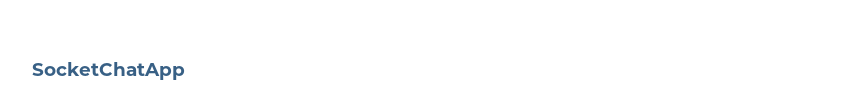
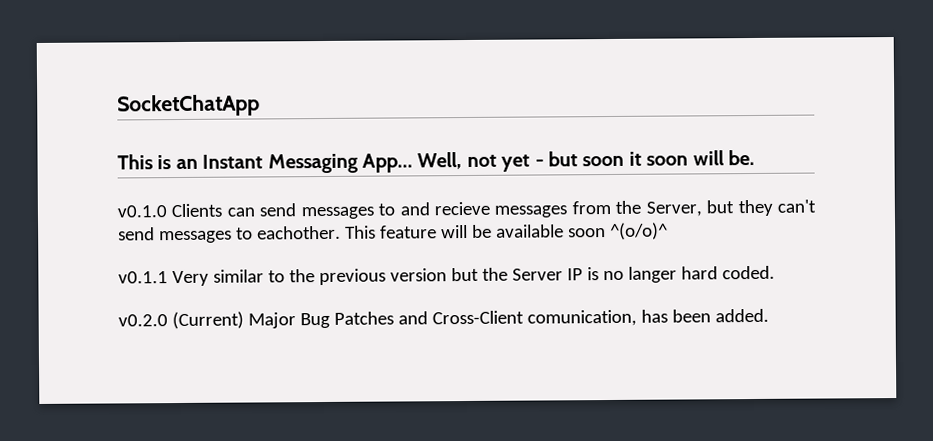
(185, 71) none -> [117,149,755,174] [117,199,817,220] [118,222,668,244] [118,265,775,287] [118,308,769,330] // This is an Instant Messaging App... Well, not yet - but soon it soon will be. // v0.1.0 Clients can send messages to and recieve messages from the Server, but they can't send messages to eachother. This feature will be available soon ^(o/o)^ // v0.1.1 Very similar to the previous version but the Server IP is no langer hard coded. // v0.2.0 (Current) Major Bug Patches and Cross-Client comunication, has been added.

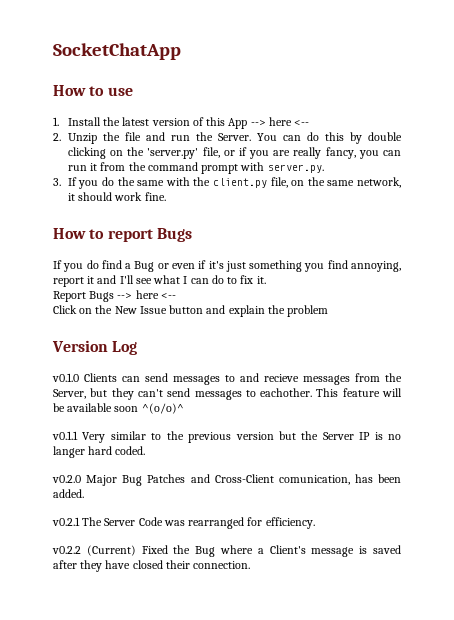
[117,149,755,174] This is an Instant Messaging App... Well, not yet - but soon it soon will be. -> [53,85,133,96] [53,117,309,129] [53,132,402,144] [67,147,401,159] [67,162,324,174] [53,177,402,189] [67,192,166,201] [53,228,192,242] [53,260,401,272] [53,275,266,287] [53,290,176,302] [53,305,329,317] [52,340,138,355] How to use // 1. Install the latest version of this App --> here <-- // 2. Unzip the file and run the Server. You can do this by double clicking on the 'server.py' file, or if you are really fancy, you can run it from the command prompt with server.py. // 3. If you do the same with the client.py file, on the same network, it should work fine. // How to report Bugs // If you do find a Bug or even if it's just something you find annoying, report it and I'll see what I can do to fix it. // Report Bugs --> here <-- // Click on the New Issue button and explain the problem // Version Log
[171,311,244,330] (Current) -> (81, 479) none
(769, 315) none -> [52,517,315,529] [52,545,402,557] [53,560,251,572] // v0.2.1 The Server Code was rearranged for efficiency. // v0.2.2 (Current) Fixed the Bug where a Client's message is saved after they have closed their connection.

